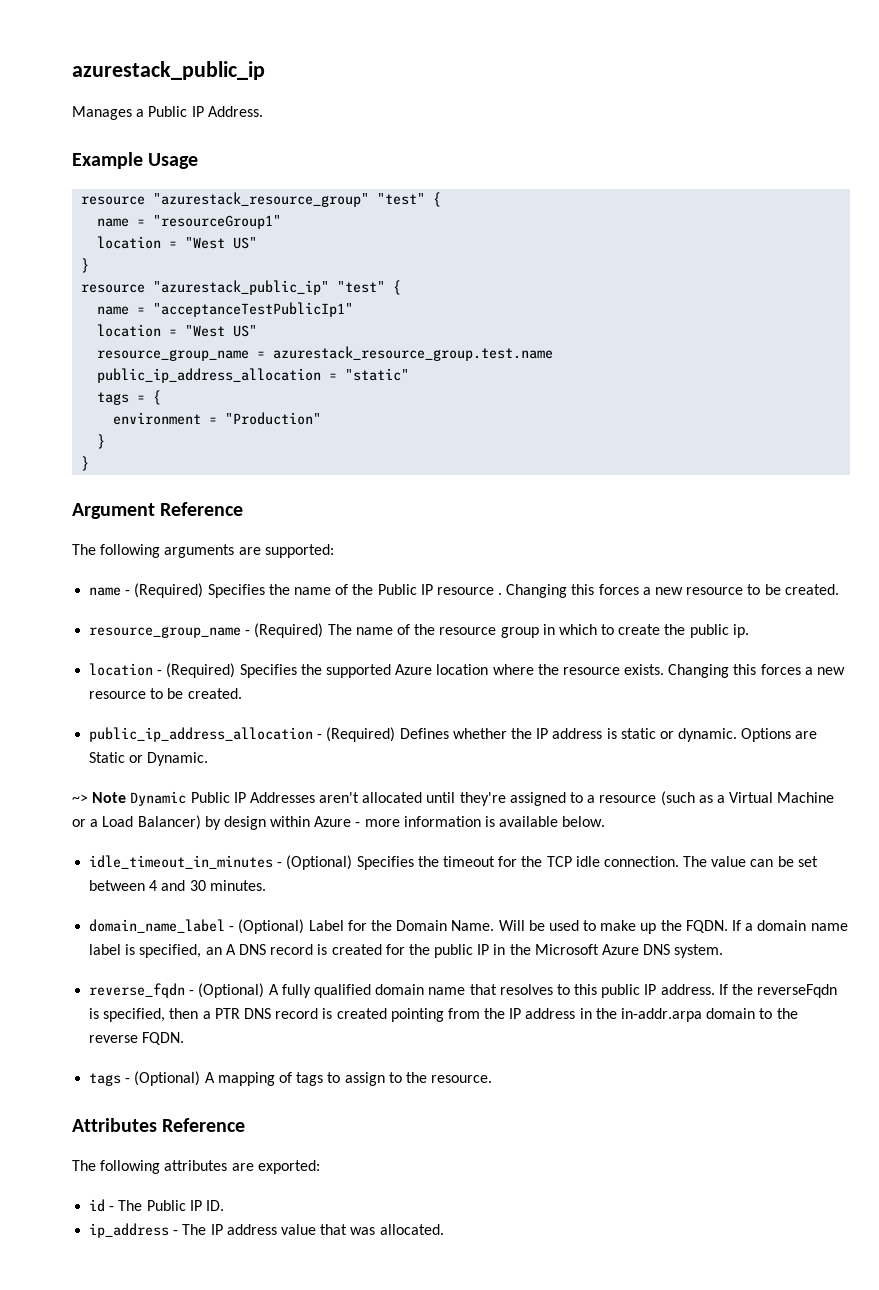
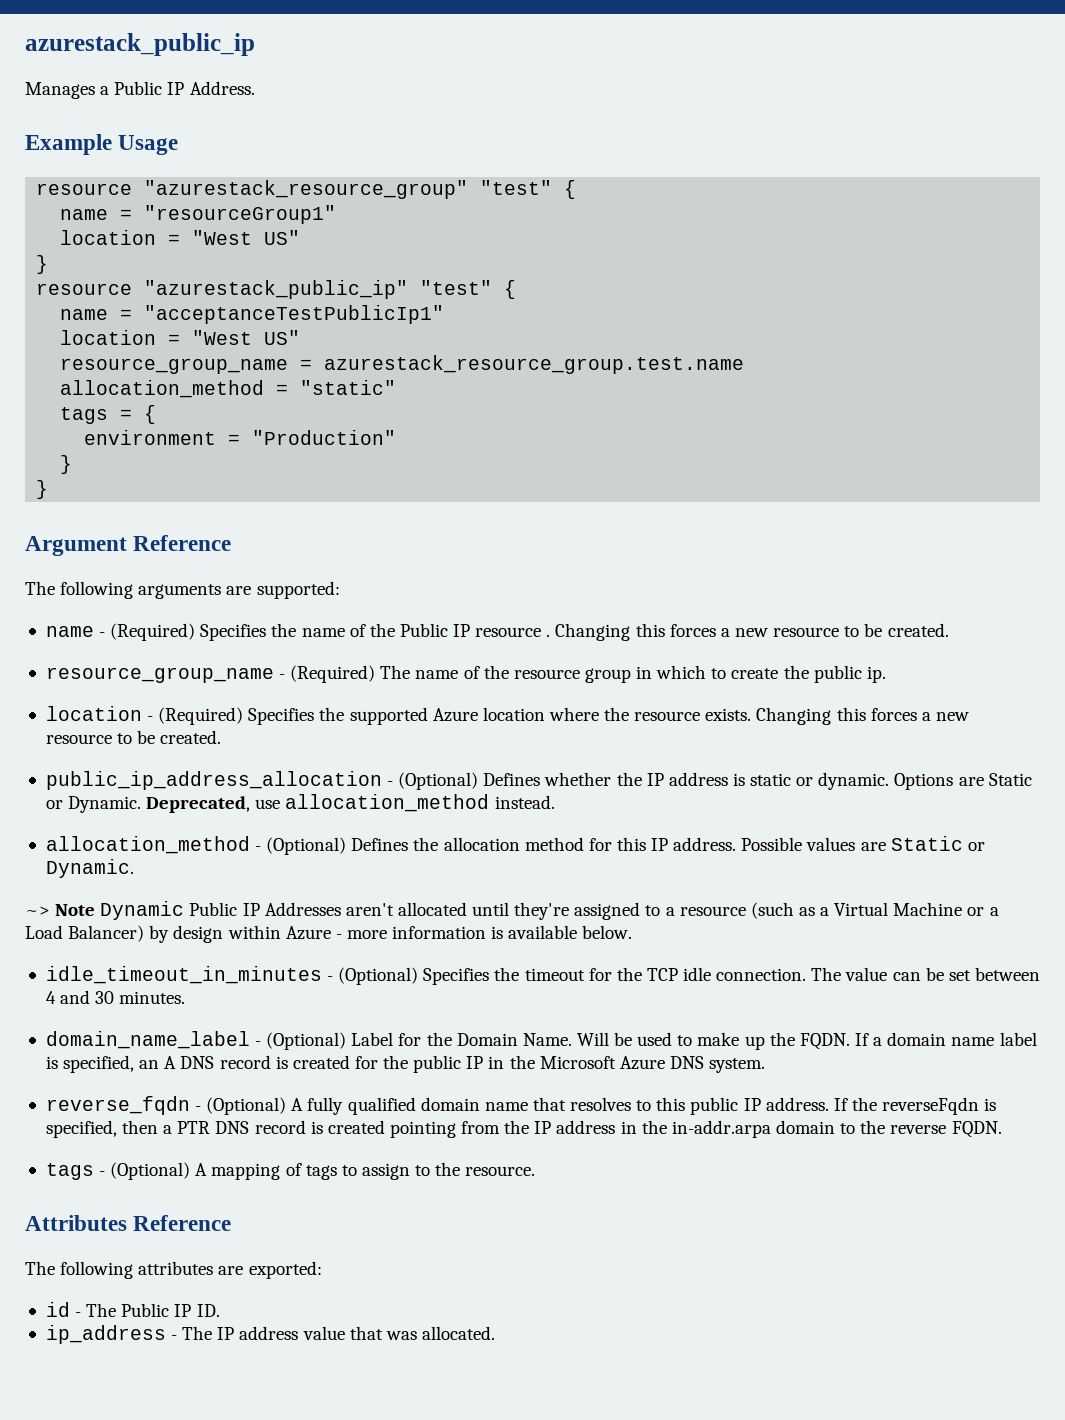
[97,368,322,383] public_ip_address_allocation -> [60,380,265,398] allocation_method
[326,727,396,742] (Required) -> [398,772,479,790] (Optional)
(209, 759) none -> [146,794,555,813] [45,836,985,855] [45,859,134,878] Deprecated, use allocation_method instead. // allocation_method - (Optional) Defines the allocation method for this IP address. Possible values are Static or Dynamic.

